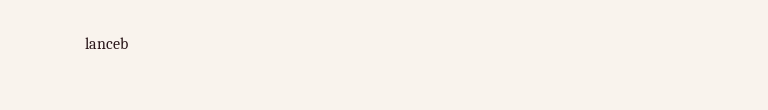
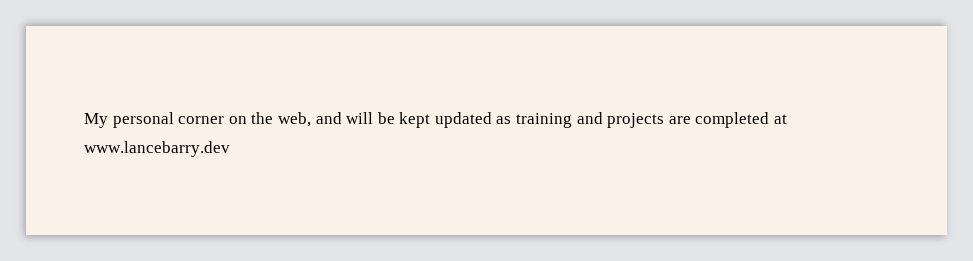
[85,37,128,49] lanceb -> [84,112,788,128] [84,141,230,157] My personal corner on the web, and will be kept updated as training and projects are completed at www.lancebarry.dev

